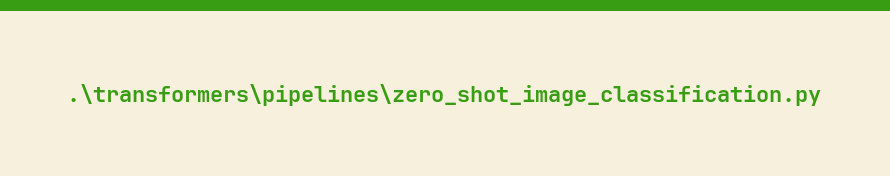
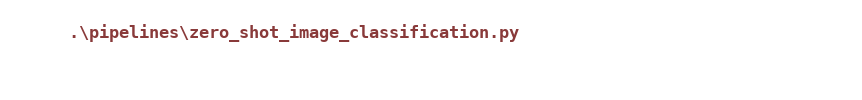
[67,84,821,106] .\transformers\pipelines\zero_shot_image_classification.py -> [69,24,519,42] .\pipelines\zero_shot_image_classification.py

